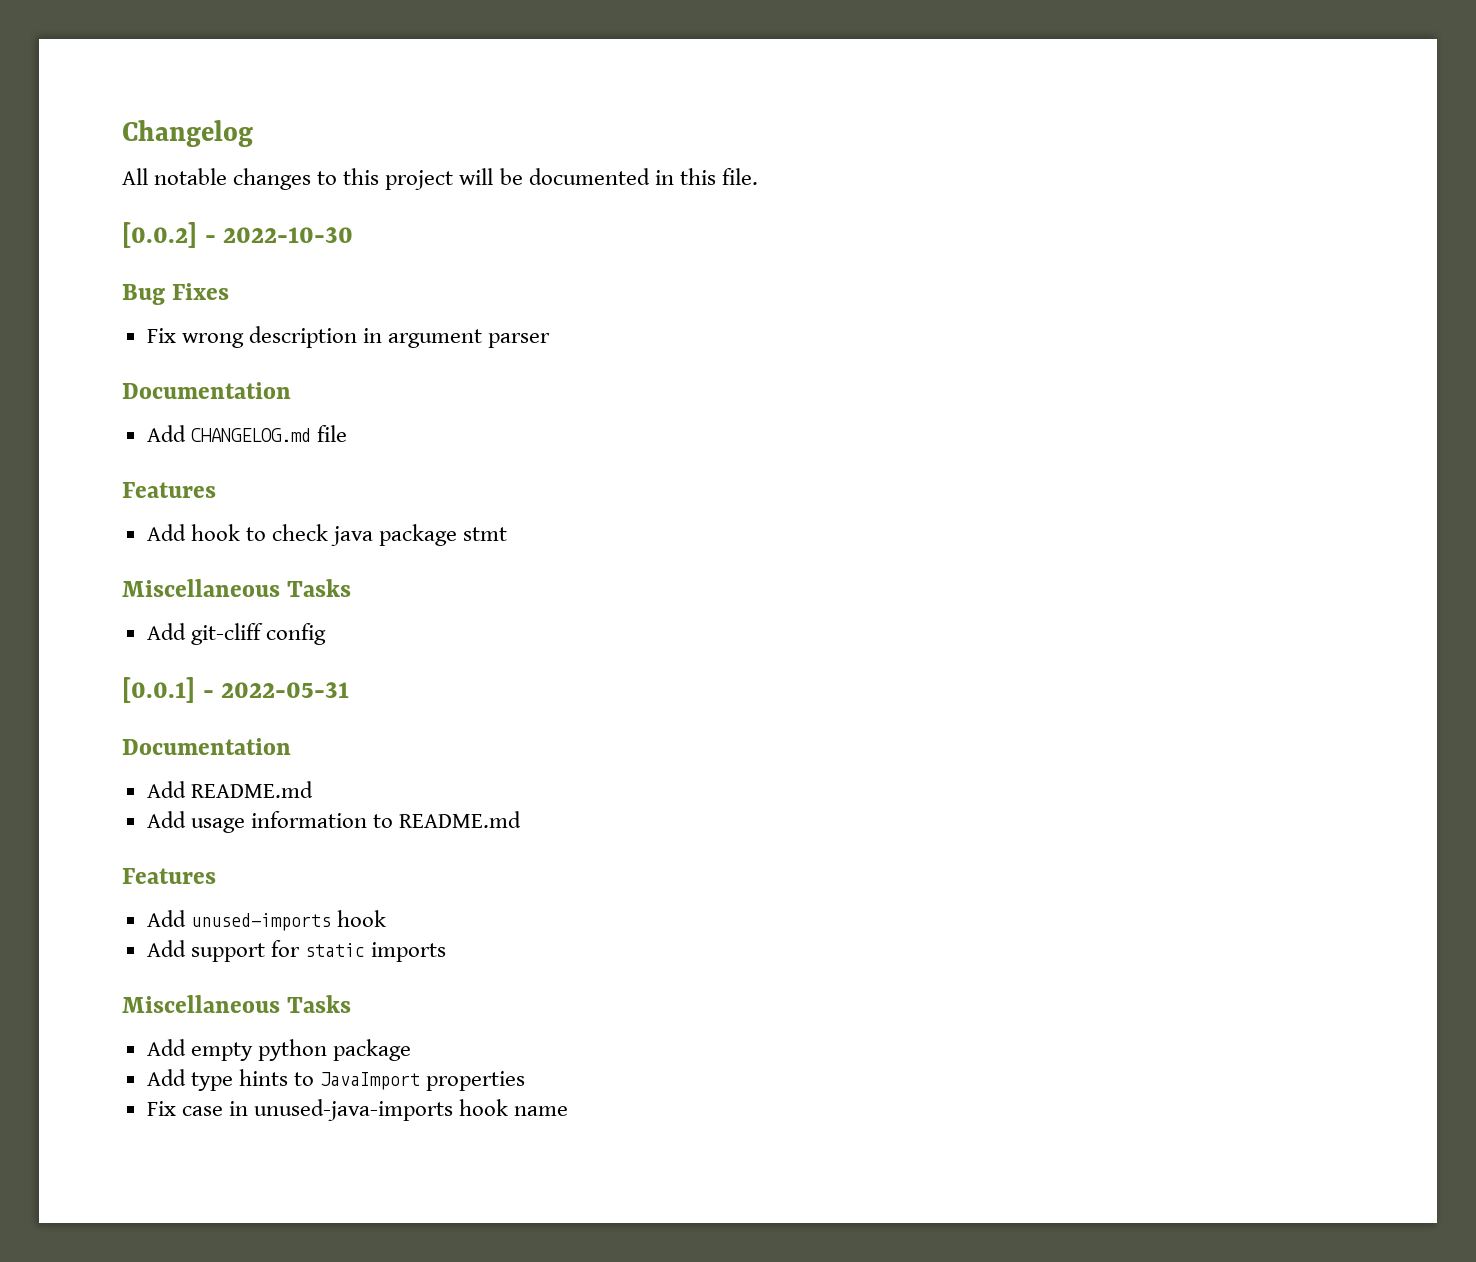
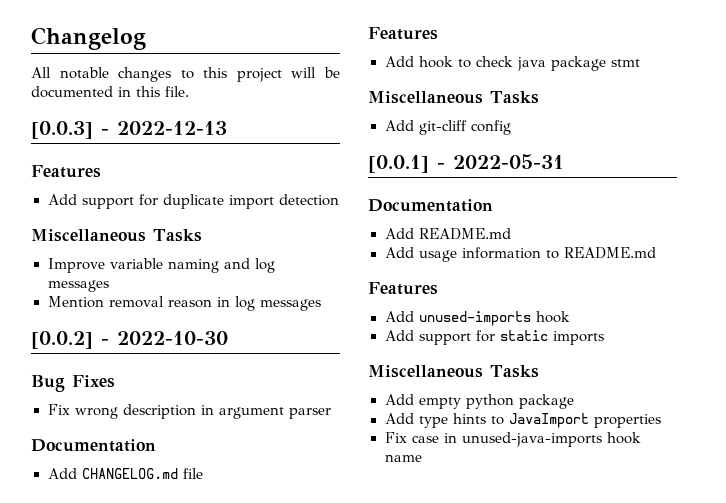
(758, 176) none -> [31,121,227,139] [31,165,101,178] [47,194,339,209] [31,229,202,242] [47,258,275,273] [47,280,109,292] [47,296,321,311] // [0.0.3] - 2022-12-13 // Features // Add support for duplicate import detection // Miscellaneous Tasks // Improve variable naming and log messages // Mention removal reason in log messages

